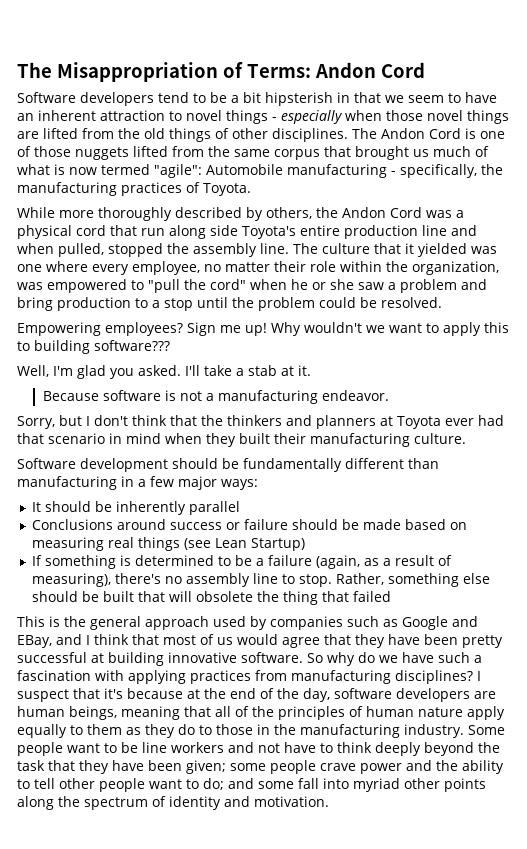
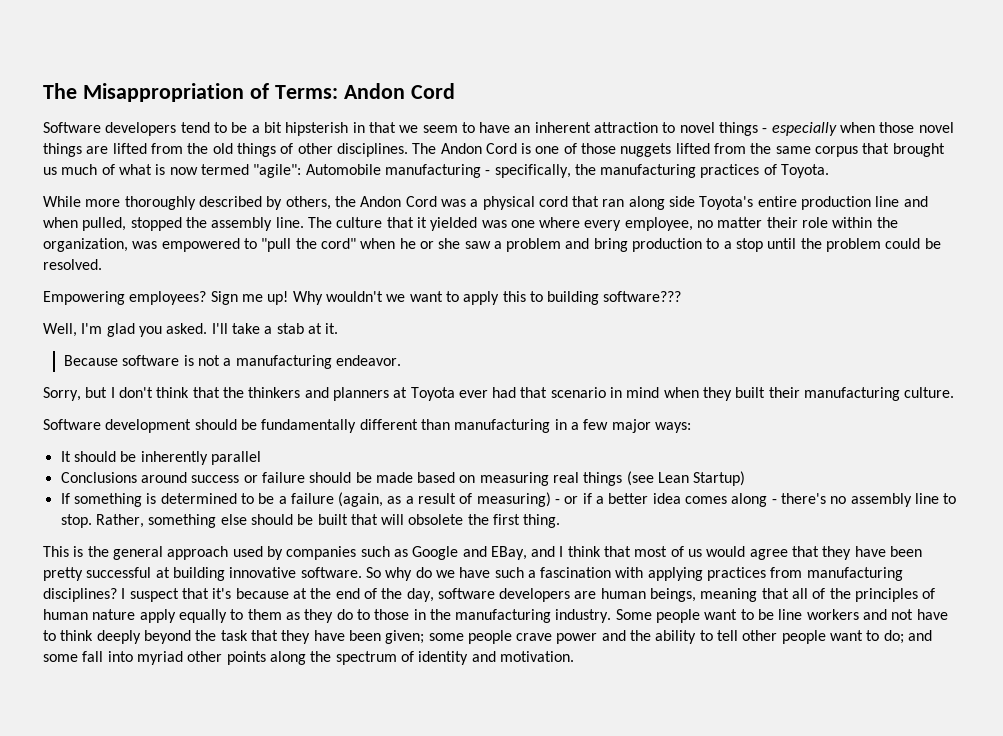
[141,228,165,236] run -> [602,199,625,207] ran
[32,573,112,587] measuring), -> [476,492,777,507] measuring) - or if a better idea comes along -
[283,591,392,605] thing that failed -> [493,514,561,528] first thing.

